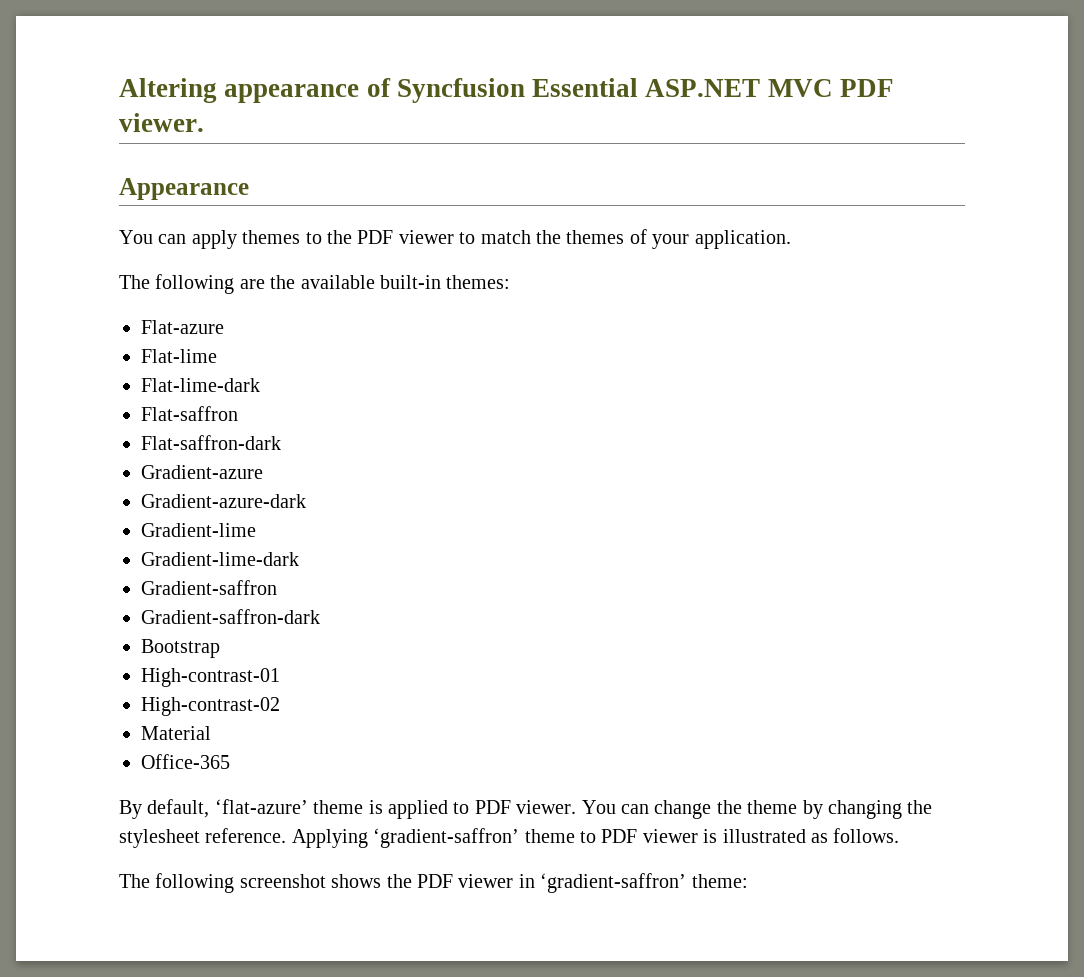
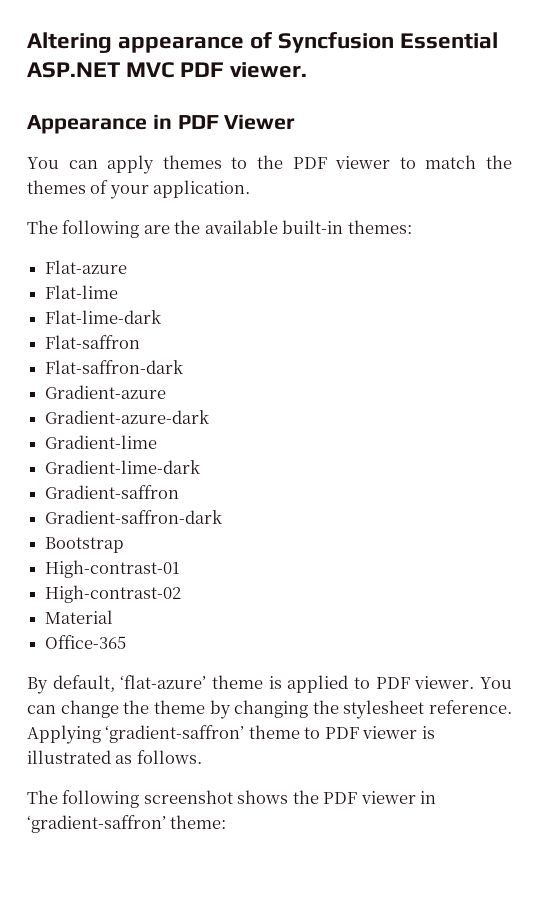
(249, 189) none -> [152,114,296,130] in PDF Viewer

